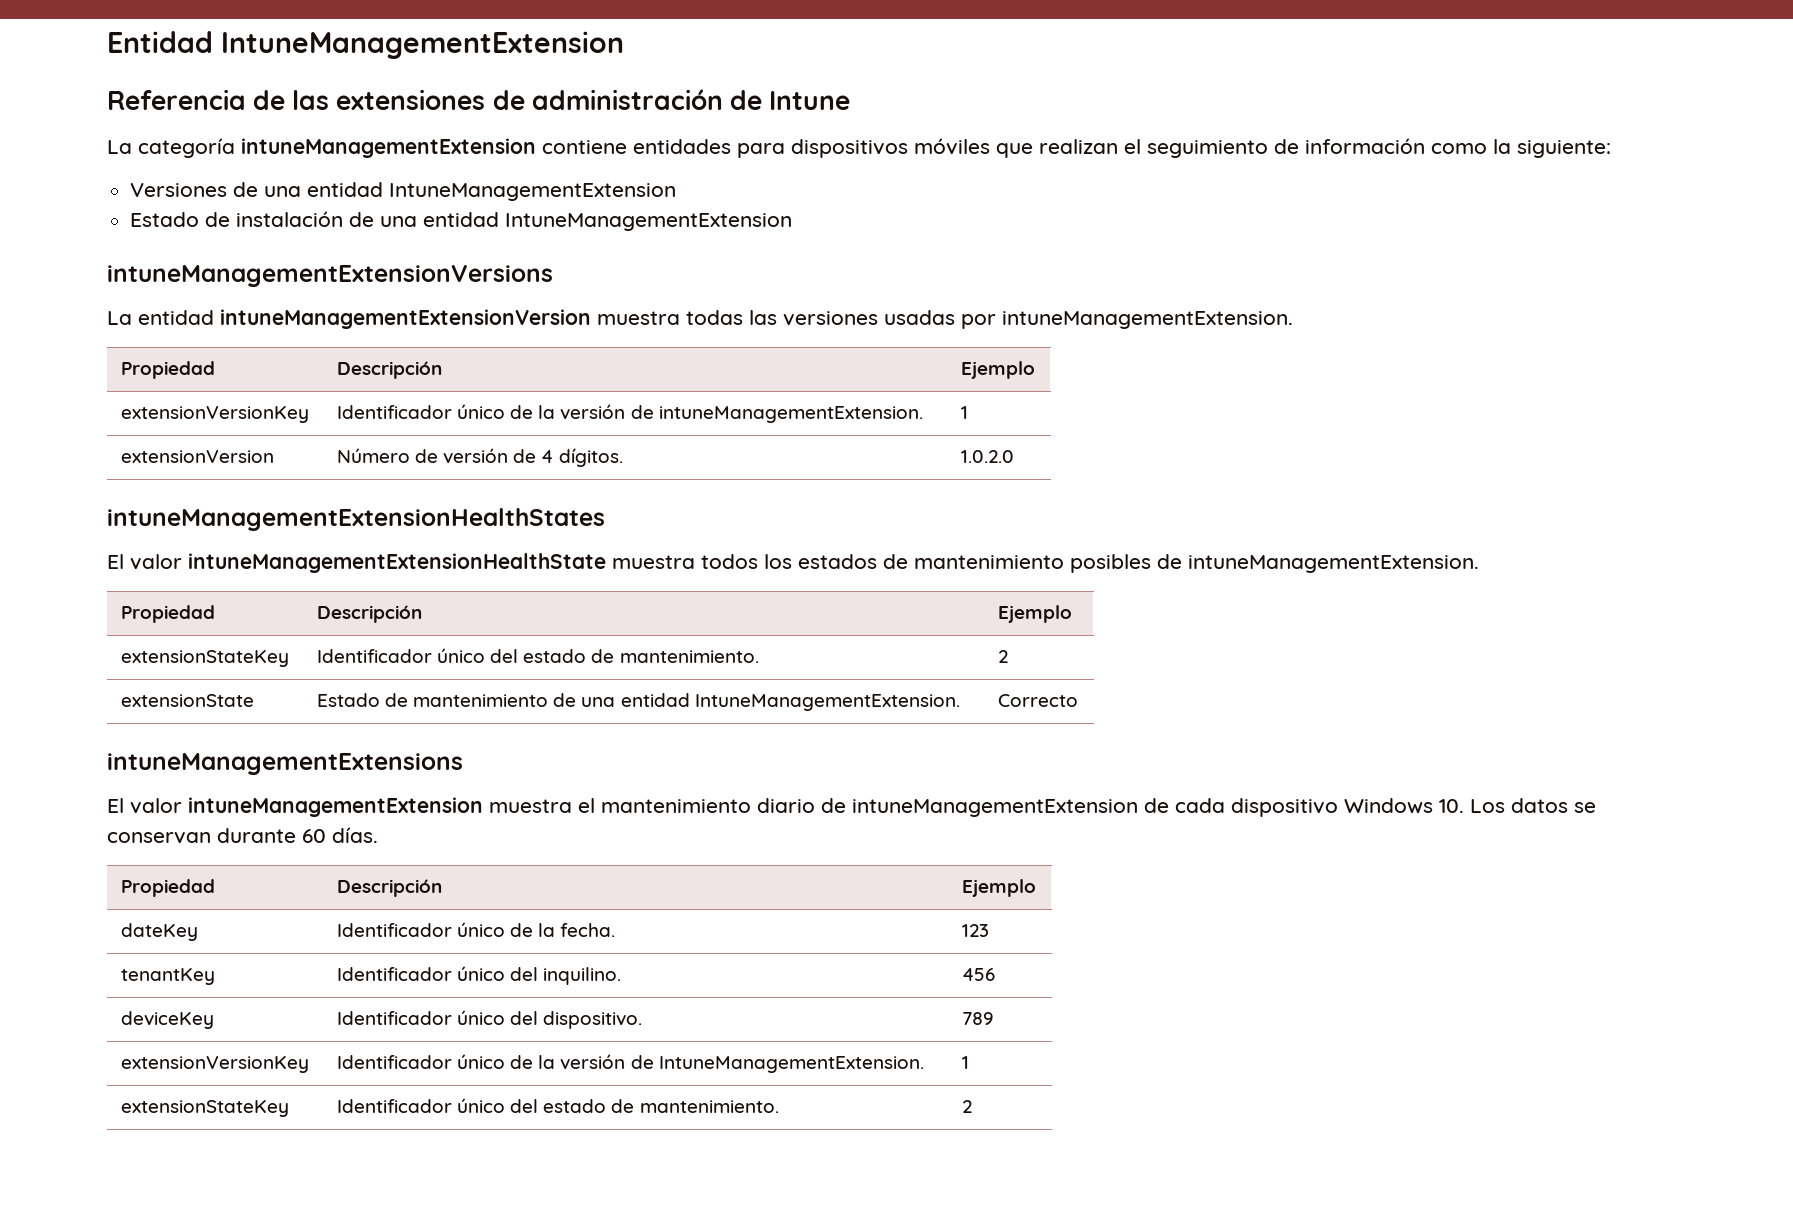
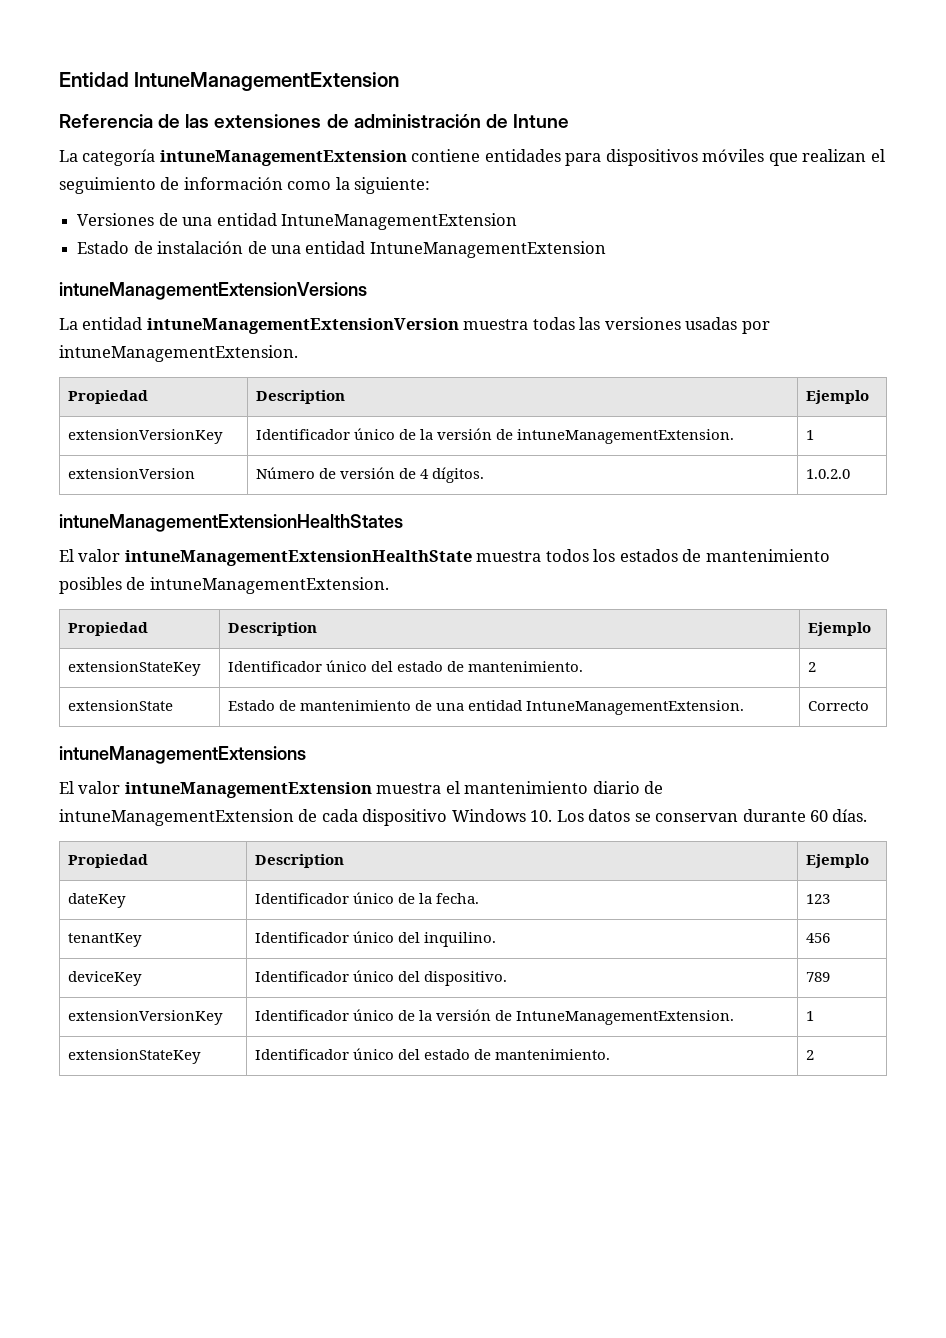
[336,361,442,379] Descripción -> [255,390,345,404] Description
[316,605,422,623] Descripción -> [227,622,317,636] Description
[336,879,442,897] Descripción -> [254,854,344,868] Description

